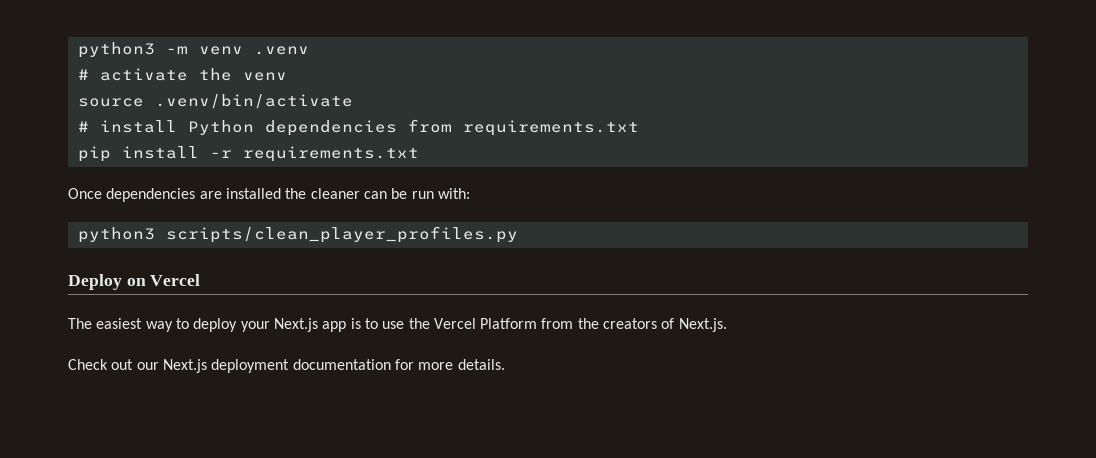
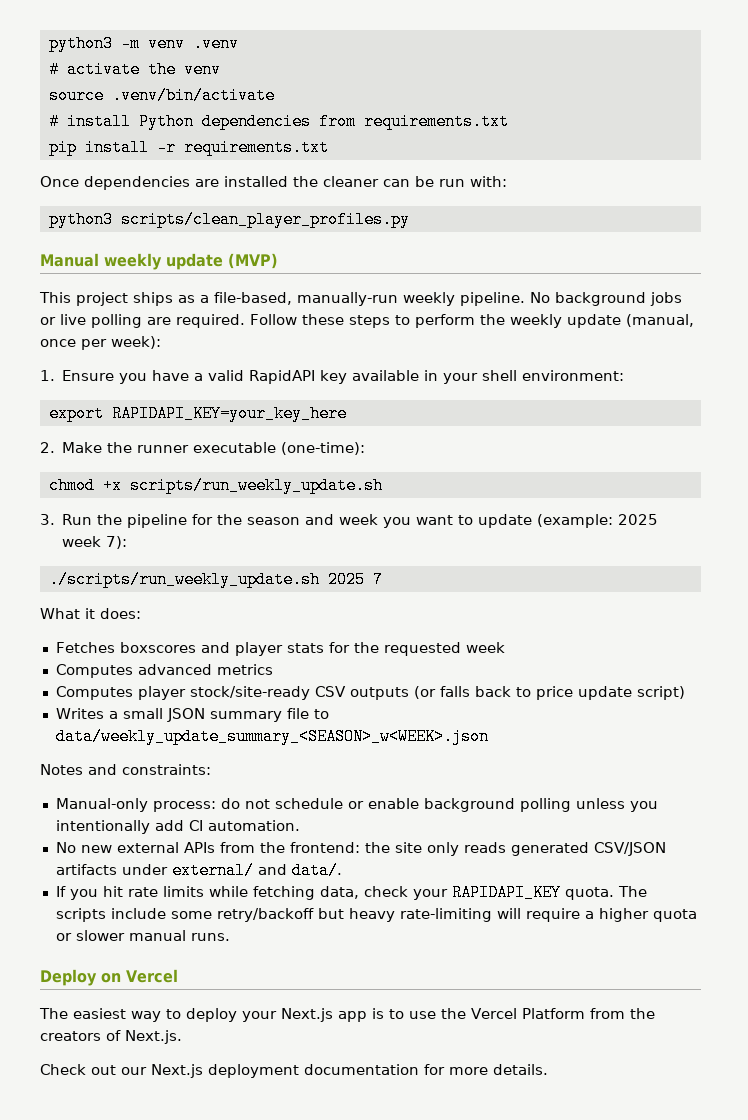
(518, 234) none -> [40,253,278,270] [39,292,682,306] [40,314,694,328] [40,336,161,350] [40,370,625,384] [48,405,347,422] [40,442,366,455] [48,477,383,494] [40,514,659,528] [62,536,128,549] [48,571,383,588] [40,608,141,619] [55,642,505,656] [55,664,273,678] [55,686,685,700] [55,708,329,722] [55,728,489,745] [40,764,211,775] [55,798,658,812] [55,820,300,834] [55,842,666,856] [55,862,342,879] [55,884,647,901] [55,908,697,922] [55,930,230,941] // Manual weekly update (MVP) // This project ships as a file-based, manually-run weekly pipeline. No background jobs or live polling are required. Follow these steps to perform the weekly update (manual, once per week): // 1. Ensure you have a valid RapidAPI key available in your shell environment: // export RAPIDAPI_KEY=your_key_here // 2. Make the runner executable (one-time): // chmod +x scripts/run_weekly_update.sh // 3. Run the pipeline for the season and week you want to update (example: 2025 week 7): // ./scripts/run_weekly_update.sh 2025 7 // What it does: // Fetches boxscores and player stats for the requested week // Computes advanced metrics // Computes player stock/site-ready CSV outputs (or falls back to price update script) // Writes a small JSON summary file to data/weekly_update_summary_<SEASON>_w<WEEK>.json // Notes and constraints: // Manual-only process: do not schedule or enable background polling unless you intentionally add CI automation. // No new external APIs from the frontend: the site only reads generated CSV/JSON artifacts under external/ and data/. // If you hit rate limits while fetching data, check your RAPIDAPI_KEY quota. The scripts include some retry/backoff but heavy rate-limiting will require a higher quota or slower manual runs.

